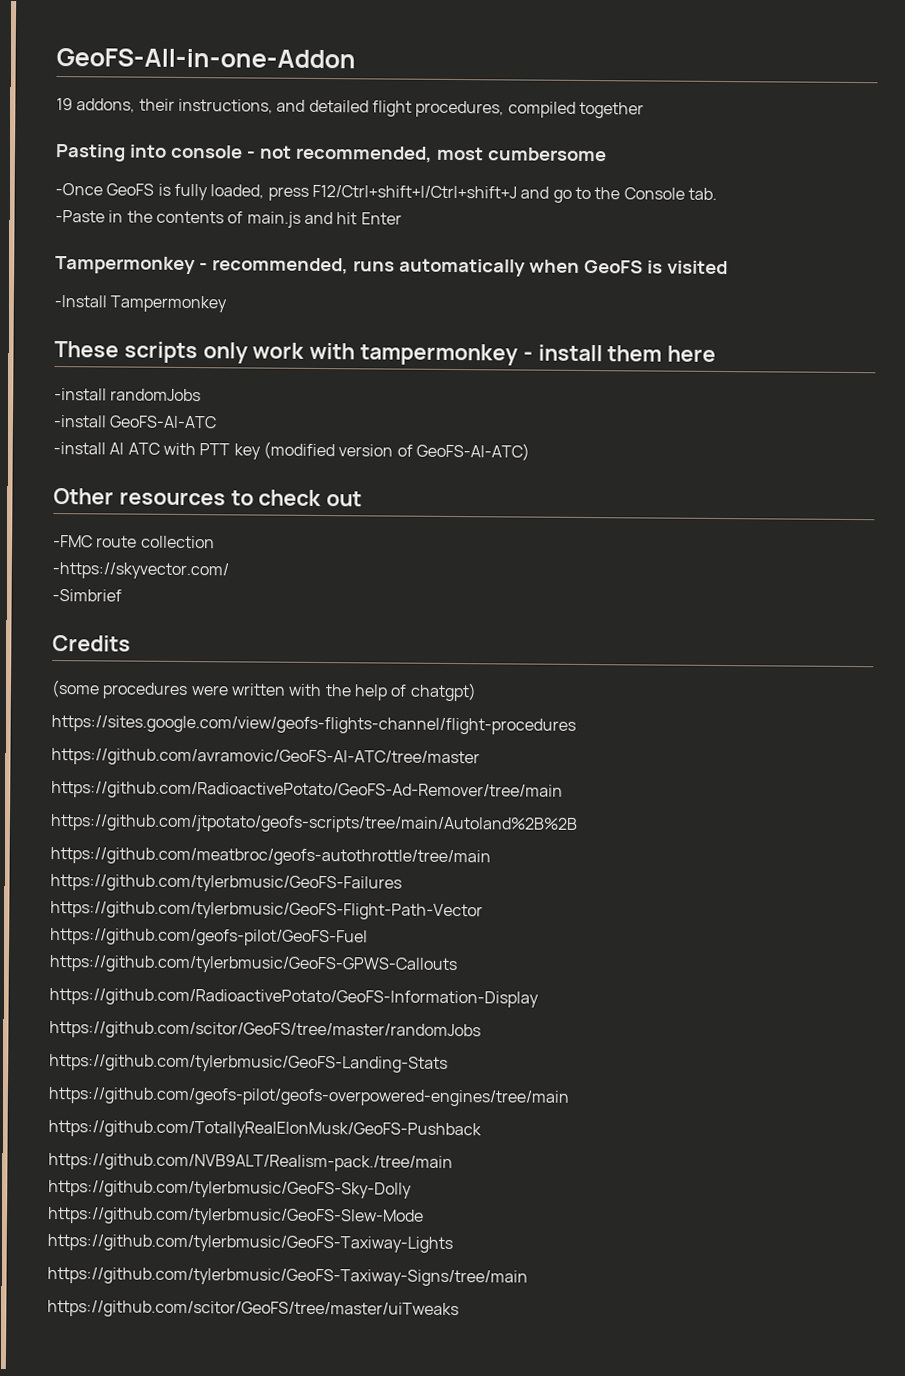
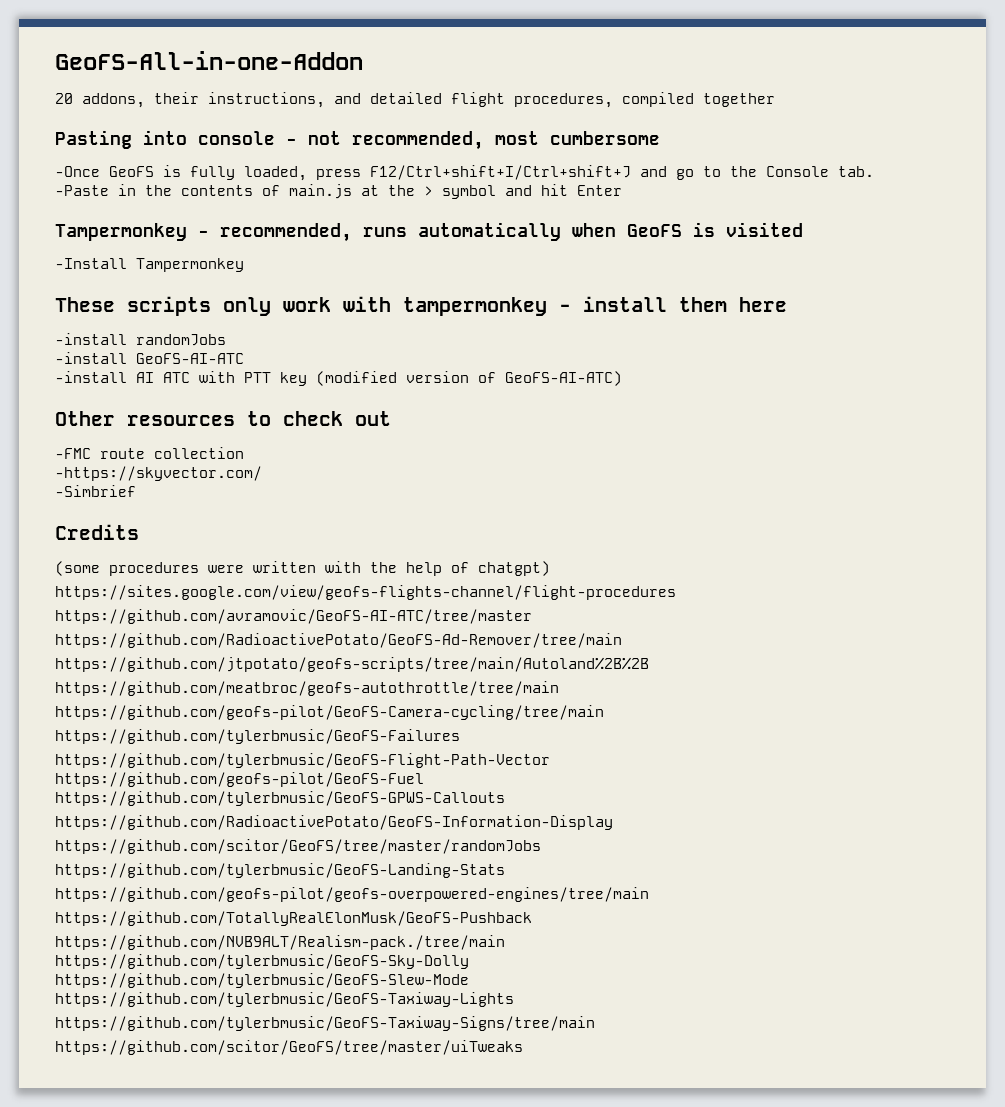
[56,98,73,111] 19 -> [55,93,73,104] 20
(301, 219) none -> [361,185,496,199] at the > symbol
(491, 856) none -> [55,705,604,720] // https://github.com/geofs-pilot/GeoFS-Camera-cycling/tree/main

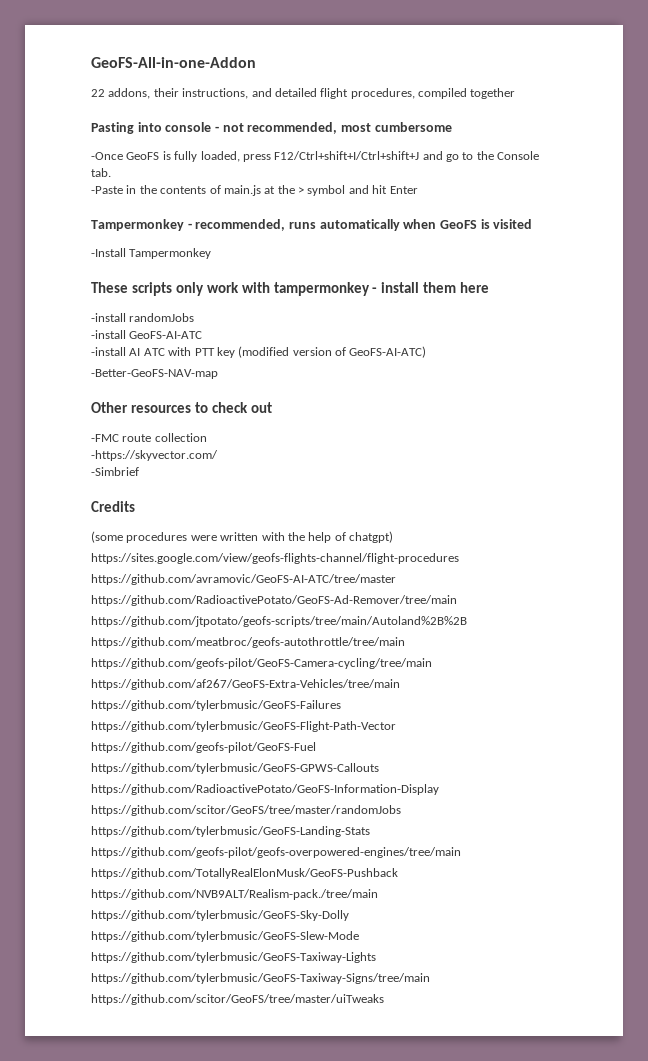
[55,93,73,104] 20 -> [91,89,105,97] 22
(622, 378) none -> [91,369,218,379] // -Better-GeoFS-NAV-map
(604, 712) none -> [91,679,400,690] // https://github.com/af267/GeoFS-Extra-Vehicles/tree/main

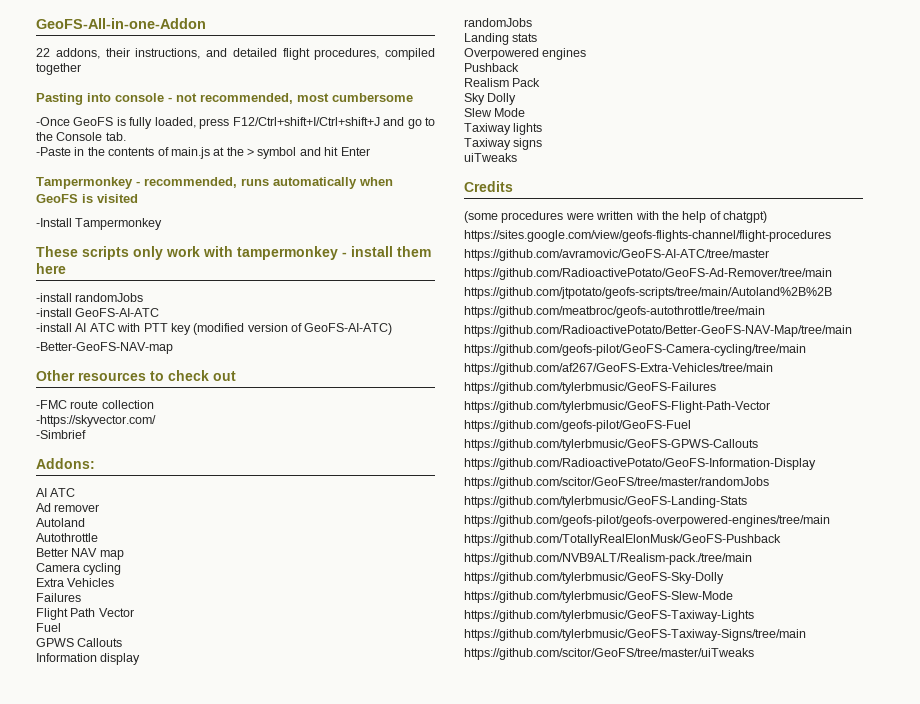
(139, 471) none -> [36,458,95,469] [36,488,76,497] [36,503,100,512] [36,518,85,527] [36,533,98,542] [36,548,124,560] [36,563,122,575] [36,578,115,587] [36,593,81,602] [36,608,134,620] [36,623,61,632] [36,638,123,647] [36,653,141,665] [464,18,532,27] [464,33,538,45] [464,48,587,60] [464,63,519,72] [464,78,541,87] [464,93,517,105] [464,108,526,117] [464,123,543,135] [464,138,543,150] [464,153,517,162] // Addons: // AI ATC // Ad remover // Autoland // Autothrottle // Better NAV map // Camera cycling // Extra Vehicles // Failures // Flight Path Vector // Fuel // GPWS Callouts // Information display // randomJobs // Landing stats // Overpowered engines // Pushback // Realism Pack // Sky Dolly // Slew Mode // Taxiway lights // Taxiway signs // uiTweaks
(405, 642) none -> [464,325,852,337] // https://github.com/RadioactivePotato/Better-GeoFS-NAV-Map/tree/main

